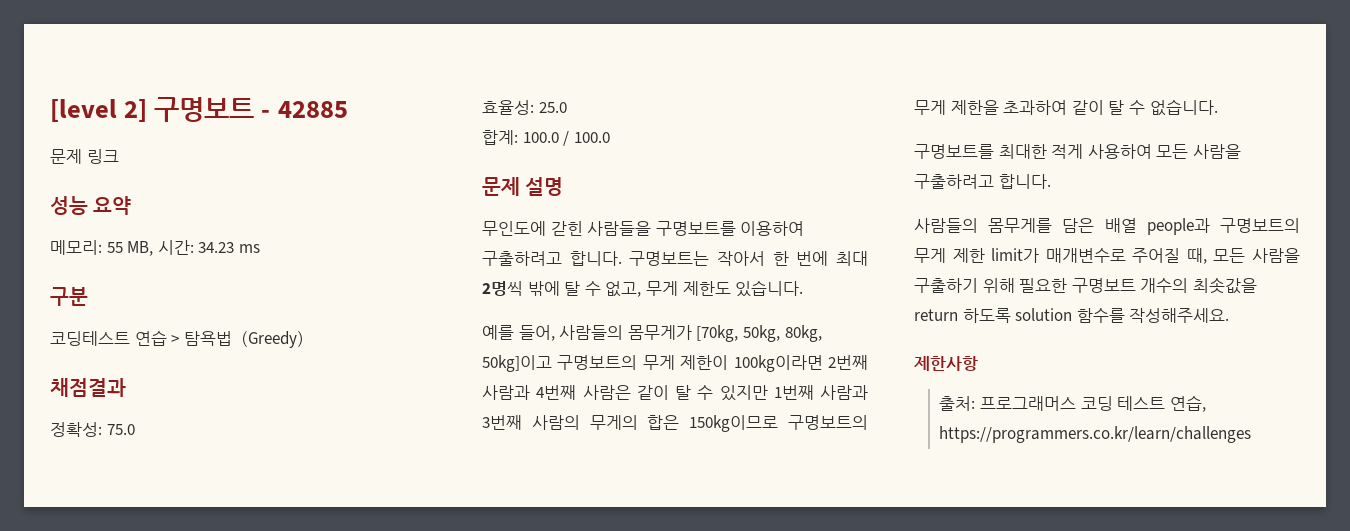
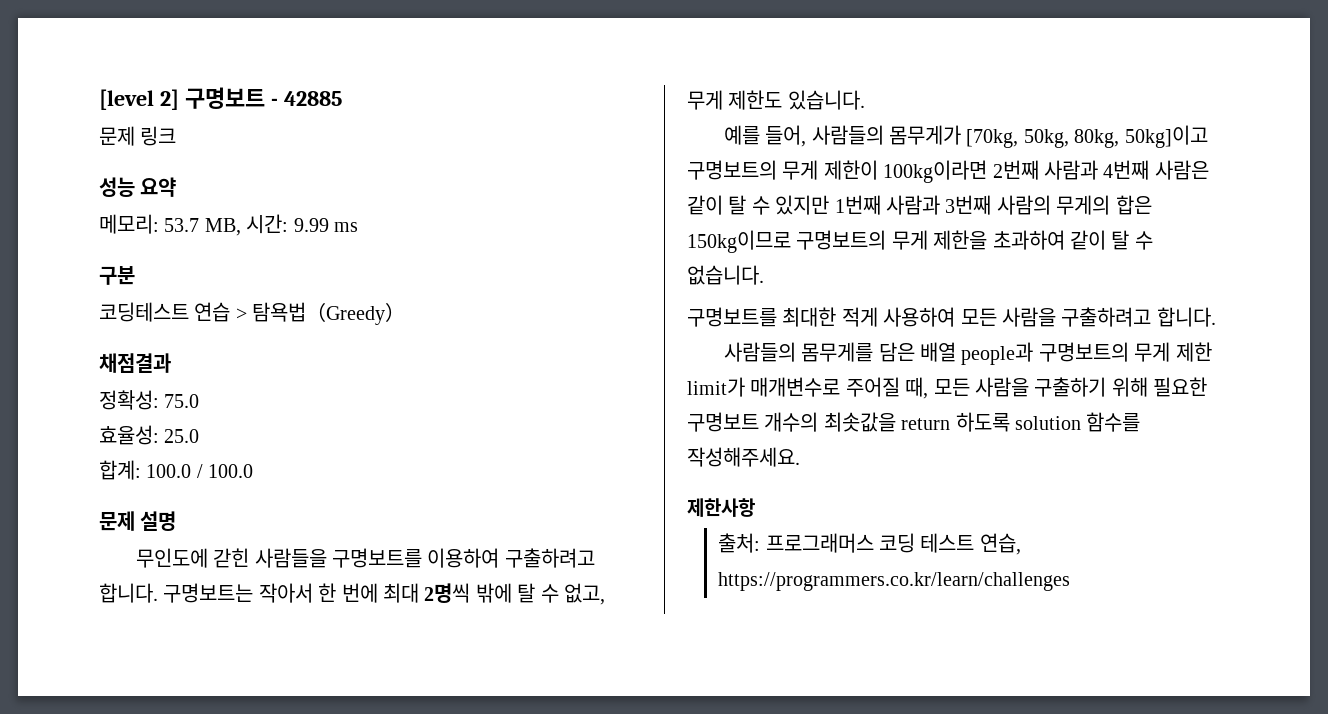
[106,242,123,253] 55 -> [164,218,200,232] 53.7
[198,242,235,253] 34.23 -> [293,218,329,232] 9.99

